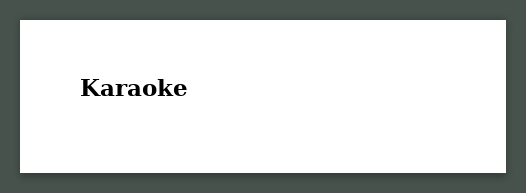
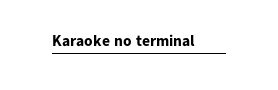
(188, 87) none -> [114,34,196,47] no terminal

